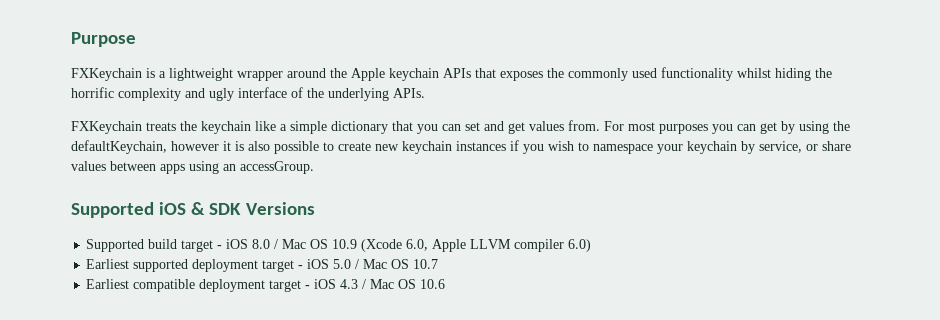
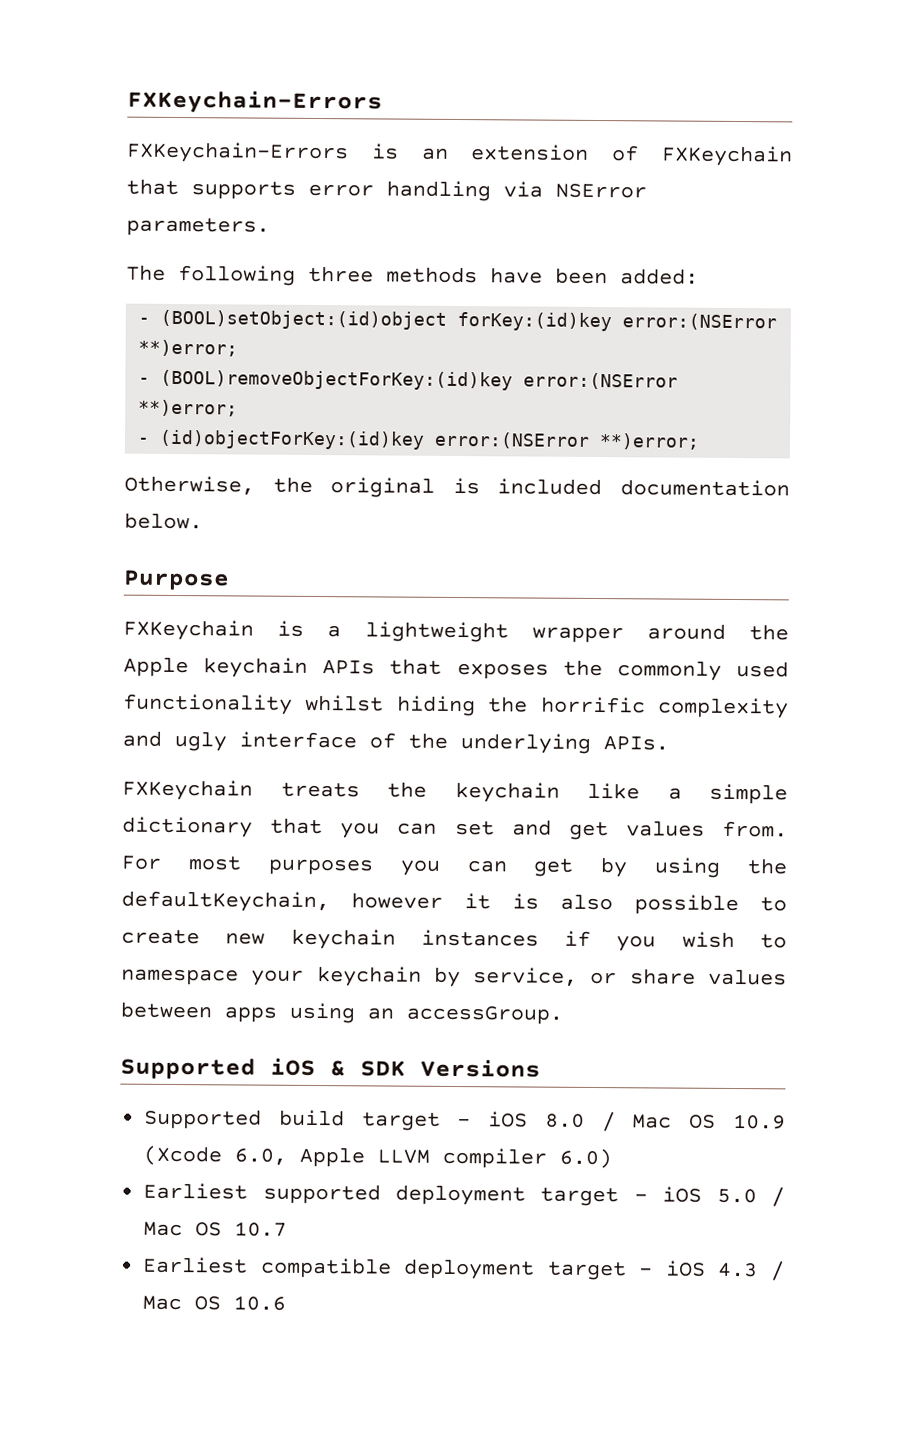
(71, 39) none -> [127,89,383,114] [126,141,793,167] [126,178,647,202] [126,217,270,237] [126,264,699,286] [138,309,778,332] [138,339,239,357] [138,369,679,391] [138,399,239,417] [137,429,701,450] [124,475,790,498] [124,512,203,530] FXKeychain-Errors // FXKeychain-Errors is an extension of FXKeychain that supports error handling via NSError parameters. // The following three methods have been added: // - (BOOL)setObject:(id)object forKey:(id)key error:(NSError **)error; // - (BOOL)removeObjectForKey:(id)key error:(NSError **)error; // - (id)objectForKey:(id)key error:(NSError **)error; // Otherwise, the original is included documentation below. //

